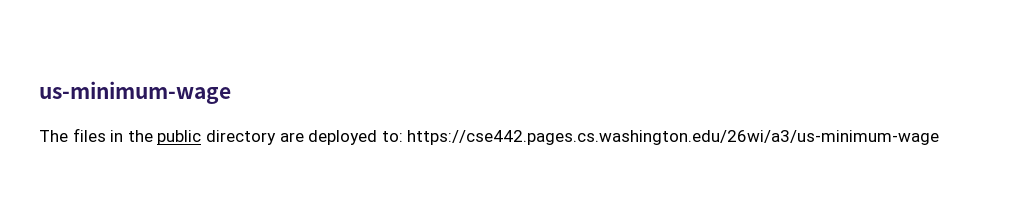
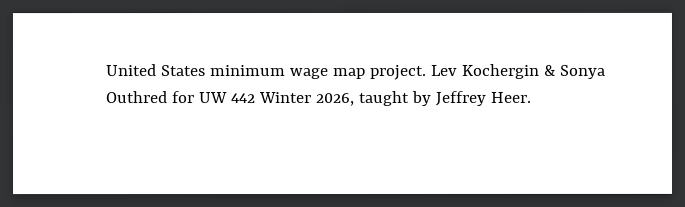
[39,81,231,104] [39,128,940,145] us-minimum-wage // The files in the public directory are deployed to: https://cse442.pages.cs.washington.edu/26wi/a3/us-minimum-wage -> [105,63,605,80] [105,90,531,107] United States minimum wage map project. Lev Kochergin & Sonya Outhred for UW 442 Winter 2026, taught by Jeffrey Heer.

